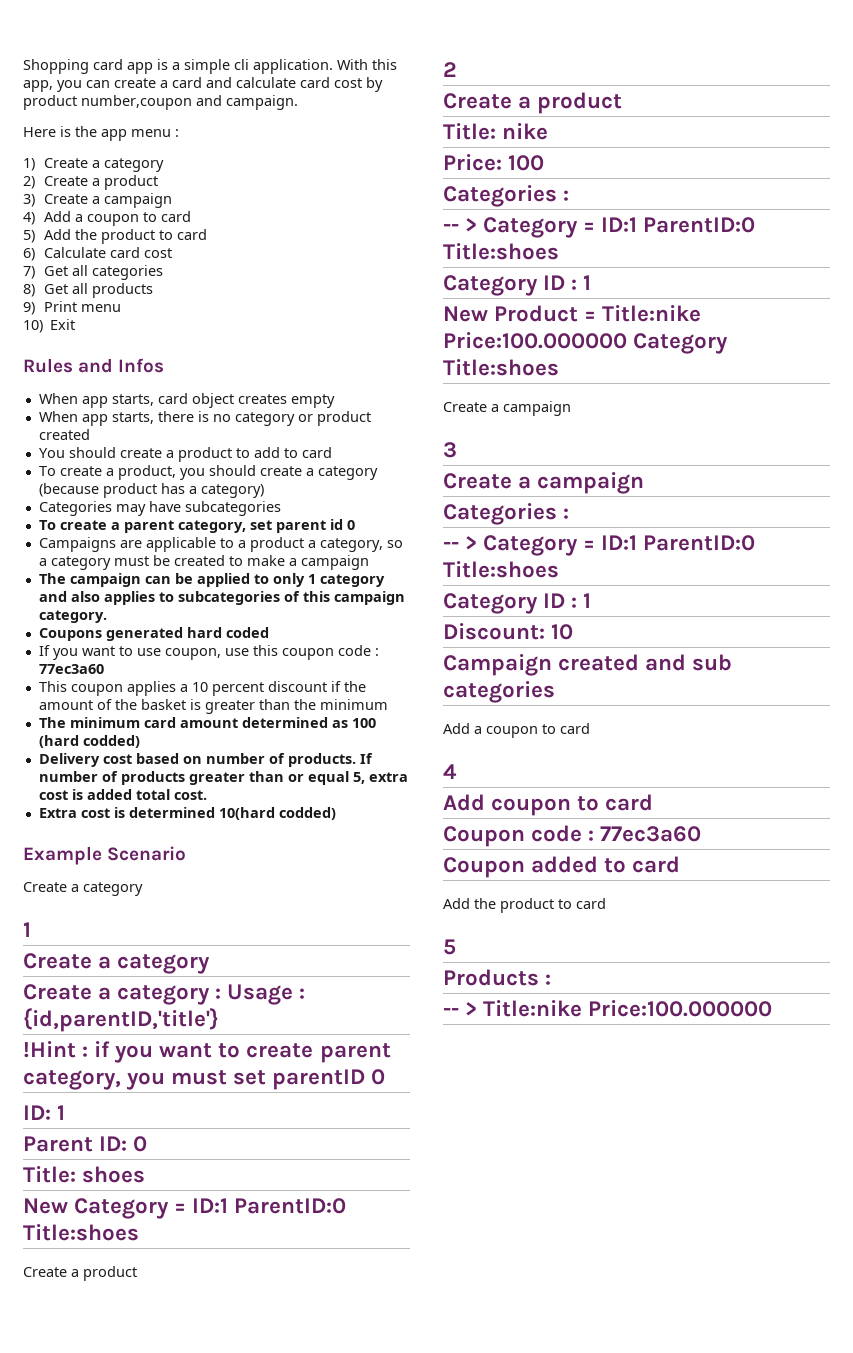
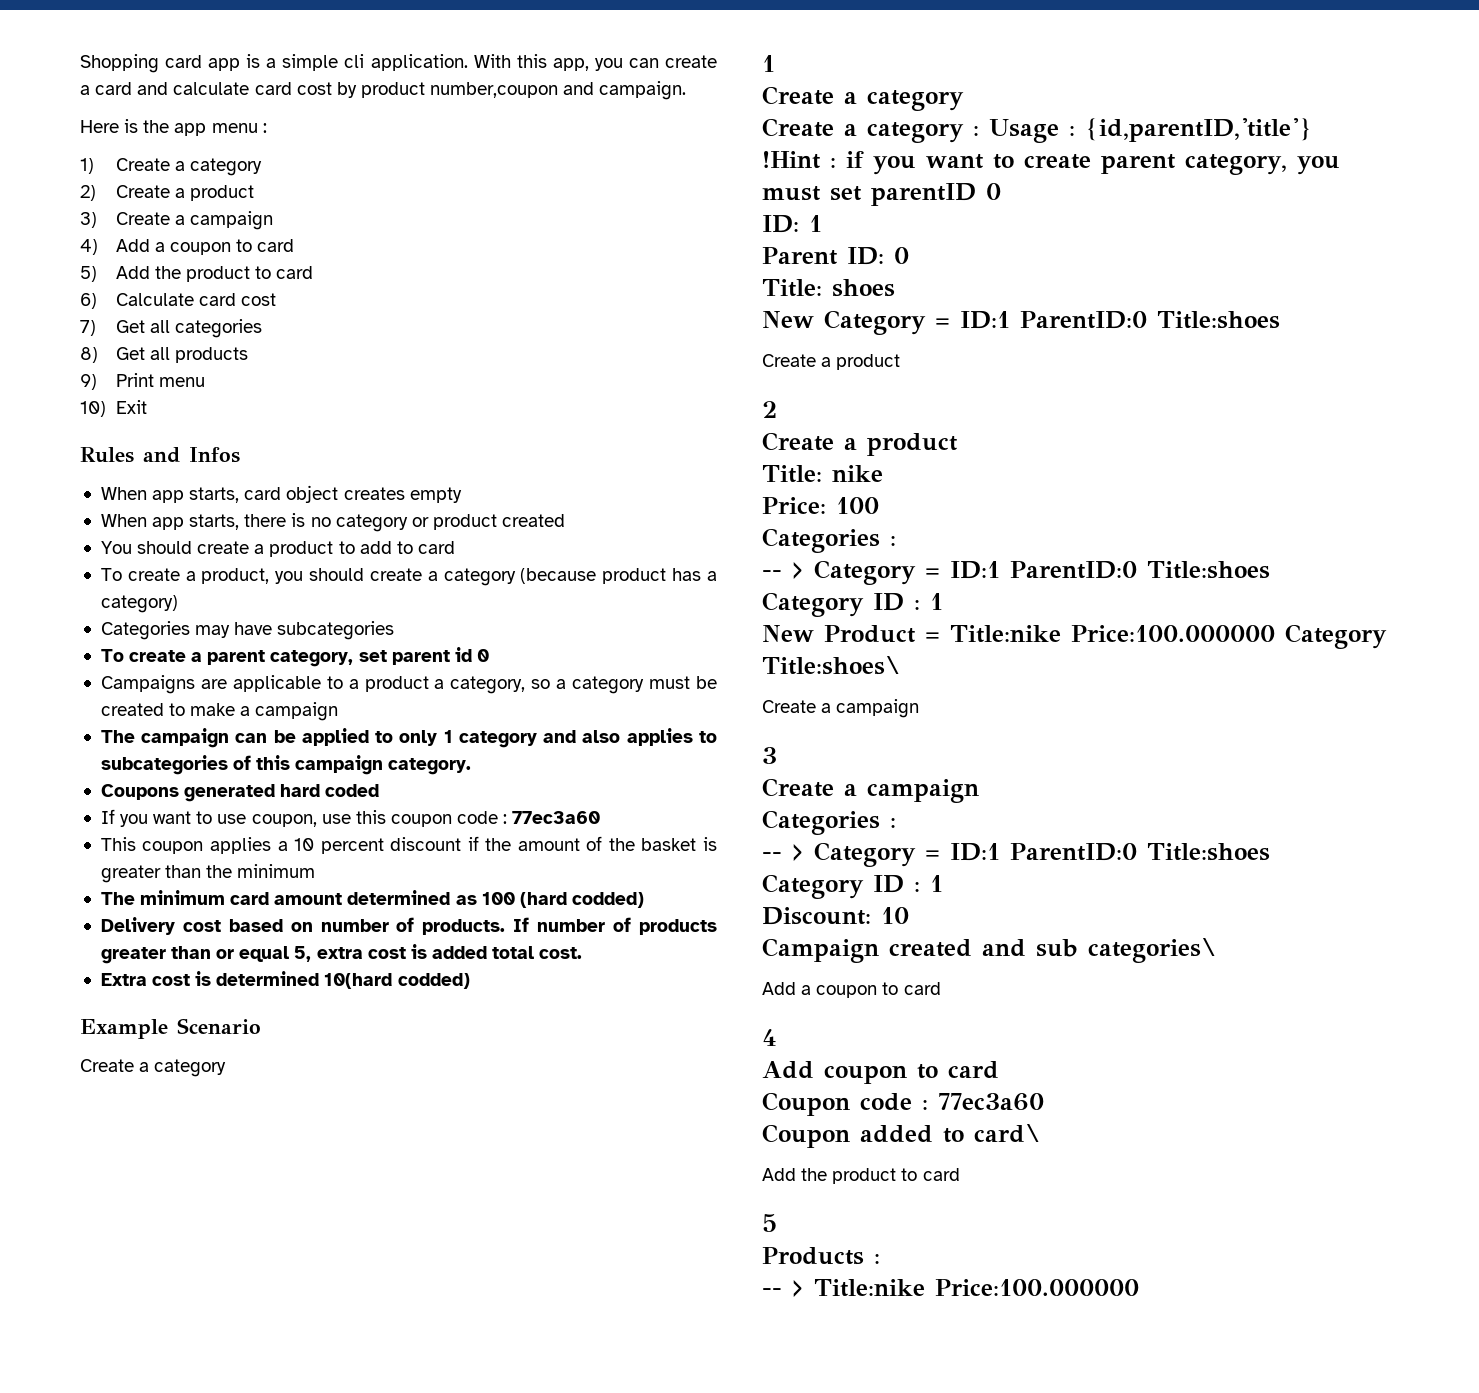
[443,359,559,376] Title:shoes -> [762,656,901,675] Title:shoes\
[443,681,555,703] categories -> [1088,938,1217,963] categories\
[632,856,681,873] card -> [974,1124,1041,1143] card\

